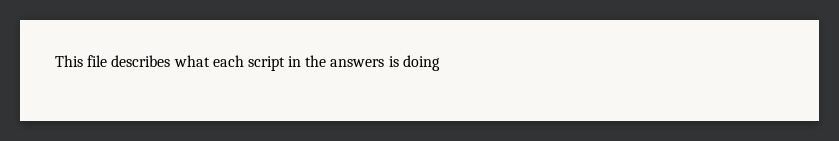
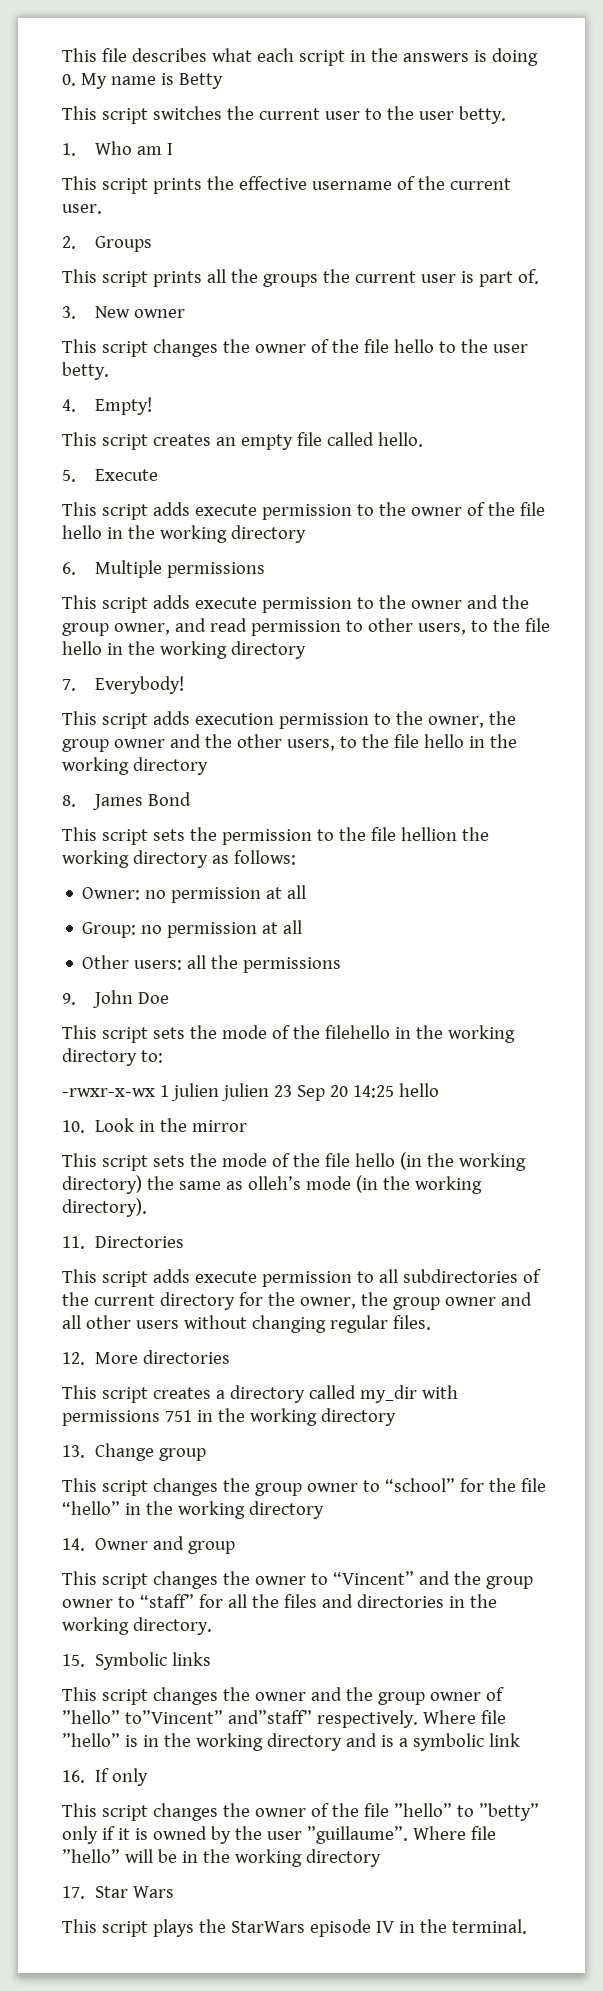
(440, 63) none -> [62,73,223,89] [62,106,506,124] [62,141,173,156] [62,176,511,194] [62,204,102,214] [62,236,152,252] [62,269,539,287] [62,306,185,319] [62,339,528,357] [62,362,109,380] [62,397,152,415] [62,432,423,450] [62,469,158,482] [62,502,545,520] [62,525,306,543] [62,560,265,578] [62,595,529,613] [62,618,550,636] [62,641,306,659] [62,676,184,694] [62,711,516,729] [62,734,517,752] [62,757,208,775] [62,792,191,810] [62,827,489,845] [62,850,296,868] [82,885,307,903] [82,920,303,938] [82,955,342,973] [62,990,169,1008] [62,1025,515,1043] [62,1048,163,1066] [62,1083,439,1101] [62,1118,247,1133] [62,1152,526,1171] [62,1175,482,1194] [62,1198,147,1217] [62,1236,184,1249] [62,1269,541,1287] [62,1292,532,1310] [62,1315,431,1333] [62,1350,230,1365] [62,1385,458,1403] [62,1408,396,1426] [62,1443,206,1461] [62,1478,546,1496] [62,1501,324,1519] [62,1536,235,1554] [62,1571,533,1589] [62,1594,497,1608] [62,1617,212,1635] [62,1652,211,1670] [62,1687,504,1705] [62,1710,506,1728] [62,1733,520,1751] [62,1768,148,1786] [62,1803,539,1821] [62,1826,496,1844] [62,1849,381,1867] [62,1886,174,1899] [62,1919,527,1937] 0. My name is Betty // This script switches the current user to the user betty. // 1. Who am I // This script prints the effective username of the current user. // 2. Groups // This script prints all the groups the current user is part of. // 3. New owner // This script changes the owner of the file hello to the user betty. // 4. Empty! // This script creates an empty file called hello. // 5. Execute // This script adds execute permission to the owner of the file hello in the working directory // 6. Multiple permissions // This script adds execute permission to the owner and the group owner, and read permission to other users, to the file hello in the working directory // 7. Everybody! // This script adds execution permission to the owner, the group owner and the other users, to the file hello in the working directory // 8. James Bond // This script sets the permission to the file hellion the working directory as follows: // Owner: no permission at all // Group: no permission at all // Other users: all the permissions // 9. John Doe // This script sets the mode of the filehello in the working directory to: // -rwxr-x-wx 1 julien julien 23 Sep 20 14:25 hello // 10. Look in the mirror // This script sets the mode of the file hello (in the working directory) the same as olleh’s mode (in the working directory). // 11. Directories // This script adds execute permission to all subdirectories of the current directory for the owner, the group owner and all other users without changing regular files. // 12. More directories // This script creates a directory called my_dir with permissions 751 in the working directory // 13. Change group // This script changes the group owner to “school” for the file “hello” in the working directory // 14. Owner and group // This script changes the owner to “Vincent” and the group owner to “staff” for all the files and directories in the working directory. // 15. Symbolic links // This script changes the owner and the group owner of ”hello” to”Vincent” and”staff” respectively. Where file ”hello” is in the working directory and is a symbolic link // 16. If only // This script changes the owner of the file ”hello” to ”betty” only if it is owned by the user ”guillaume”. Where file ”hello” will be in the working directory // 17. Star Wars // This script plays the StarWars episode IV in the terminal.

